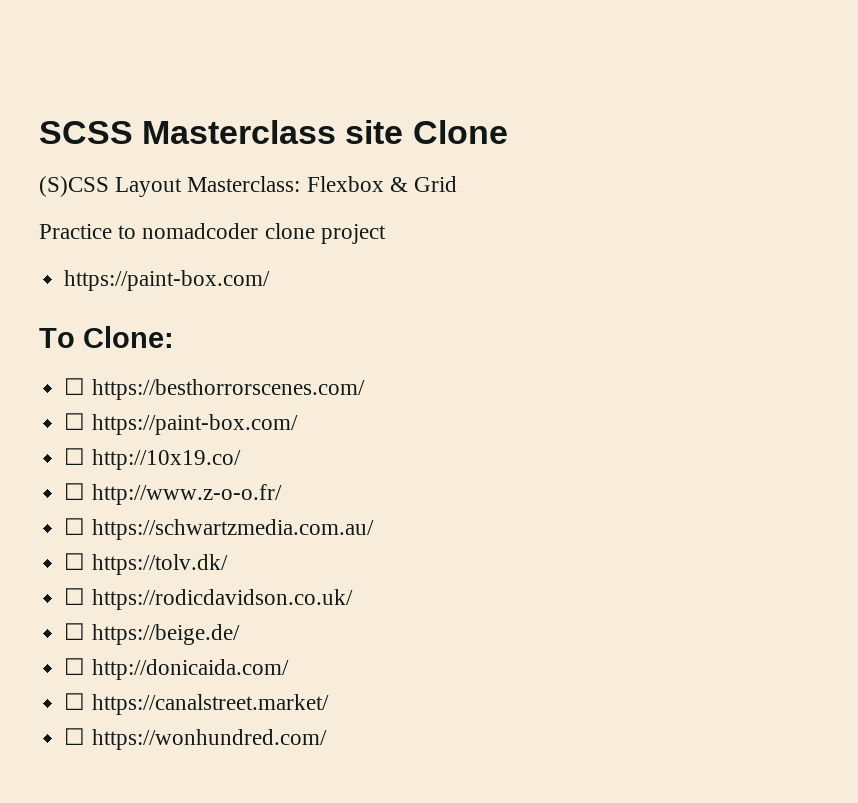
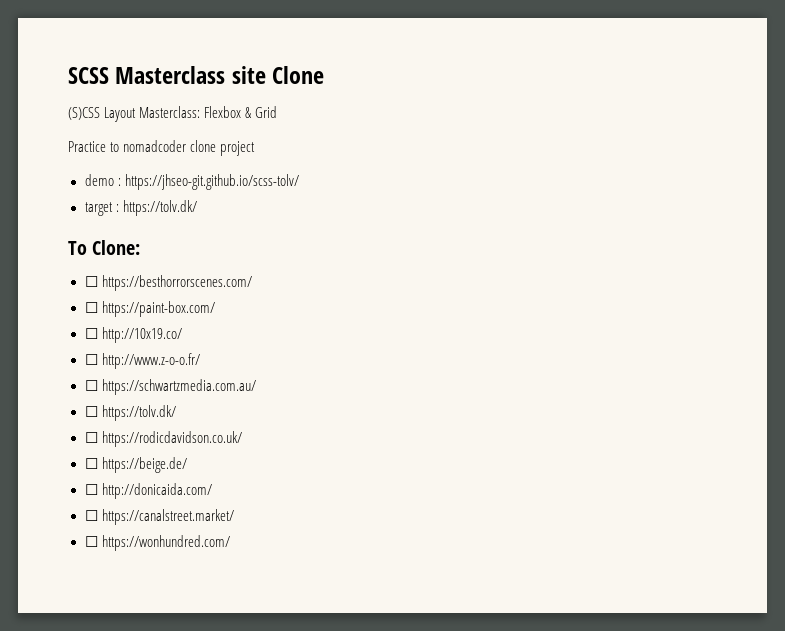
[64,270,271,291] https://paint-box.com/ -> [84,174,299,190] [84,200,197,216] demo : https://jhseo-git.github.io/scss-tolv/ // target : https://tolv.dk/

